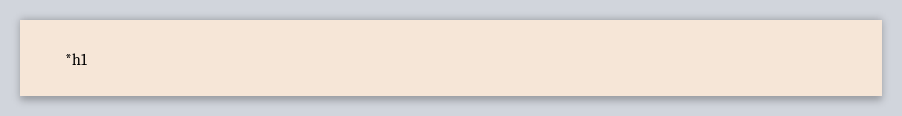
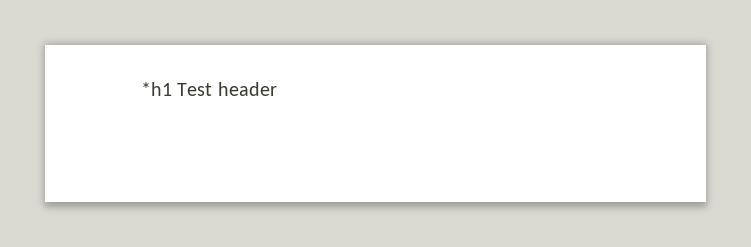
(87, 59) none -> [177,82,277,96] Test header

